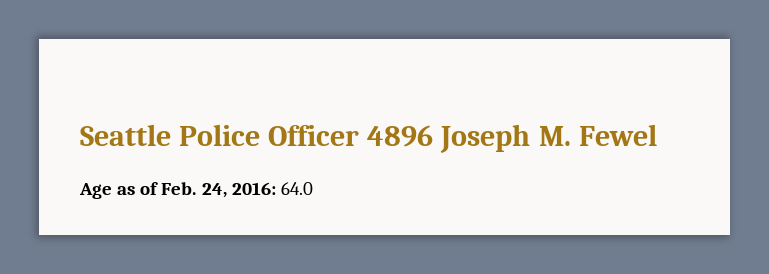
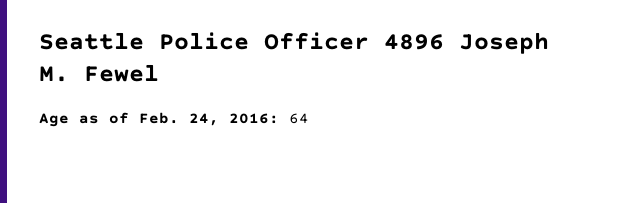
[280,182,313,195] 64.0 -> [289,113,309,124] 64

